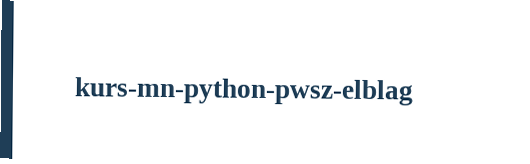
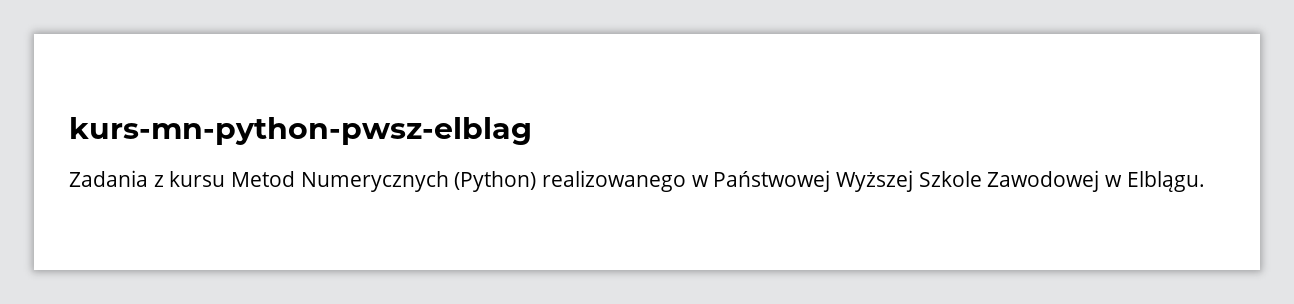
(414, 91) none -> [69,170,1205,192] // Zadania z kursu Metod Numerycznych (Python) realizowanego w Państwowej Wyższej Szkole Zawodowej w Elblągu.

